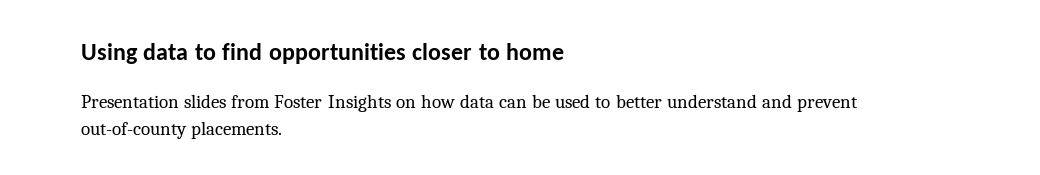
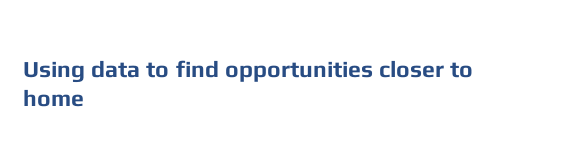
[81,94,858,112] [81,121,283,139] // Presentation slides from Foster Insights on how data can be used to better understand and prevent out-of-county placements. -> (84, 98) none

